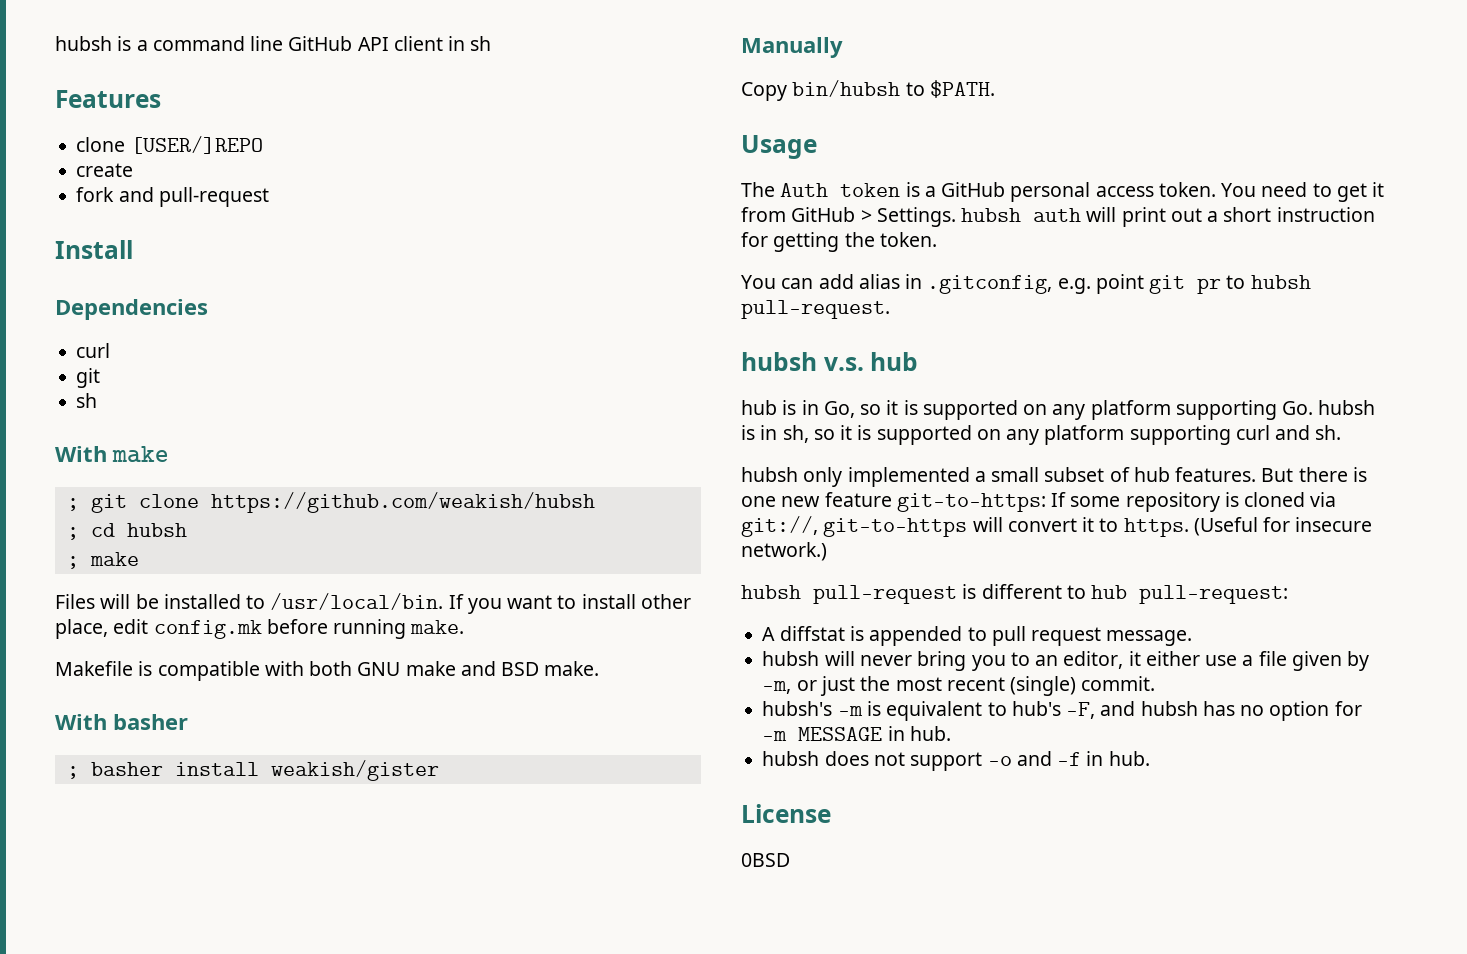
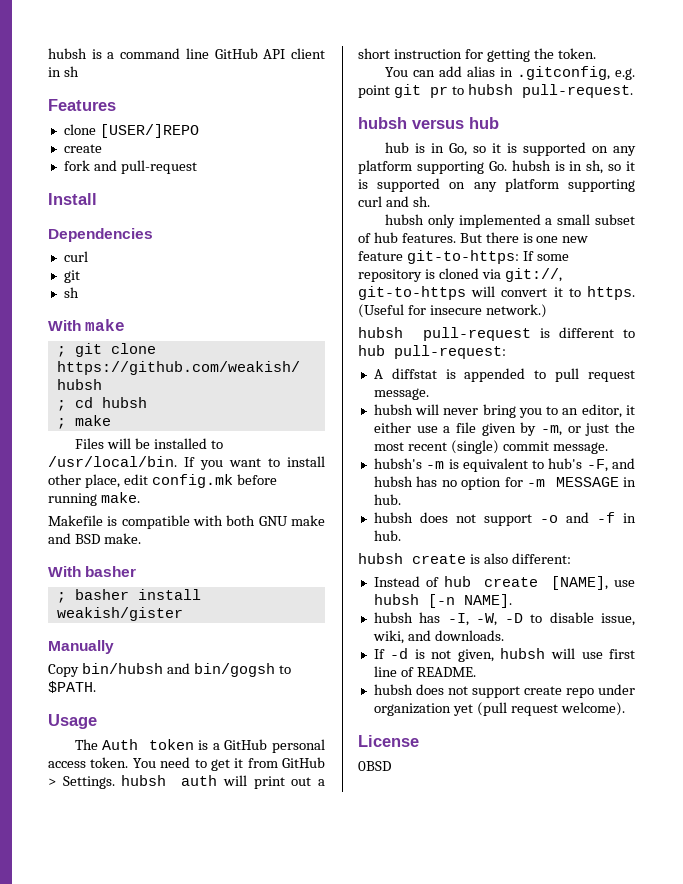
(901, 88) none -> [166,663,275,677] and bin/gogsh
[823,357,864,371] v.s. -> [412,119,464,129] versus
[1081,676,1156,691] commit. -> [502,441,608,454] commit message.
(1150, 758) none -> [358,553,571,564] [373,576,635,590] [373,594,512,608] [373,612,635,626] [372,630,504,644] [373,648,635,662] [373,666,476,677] [373,684,635,698] [373,702,625,716] // hubsh create is also different: // Instead of hub create [NAME], use hubsh [-n NAME]. // hubsh has -I, -W, -D to disable issue, wiki, and downloads. // If -d is not given, hubsh will use first line of README. // hubsh does not support create repo under organization yet (pull request welcome).

